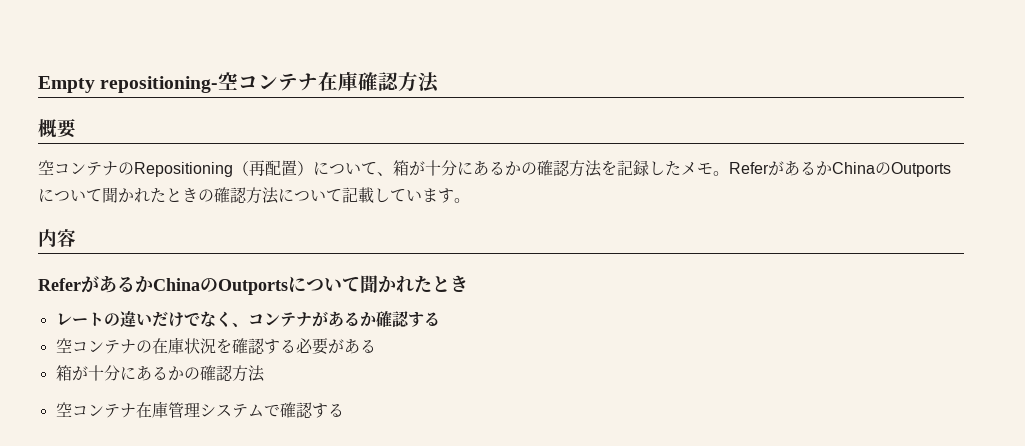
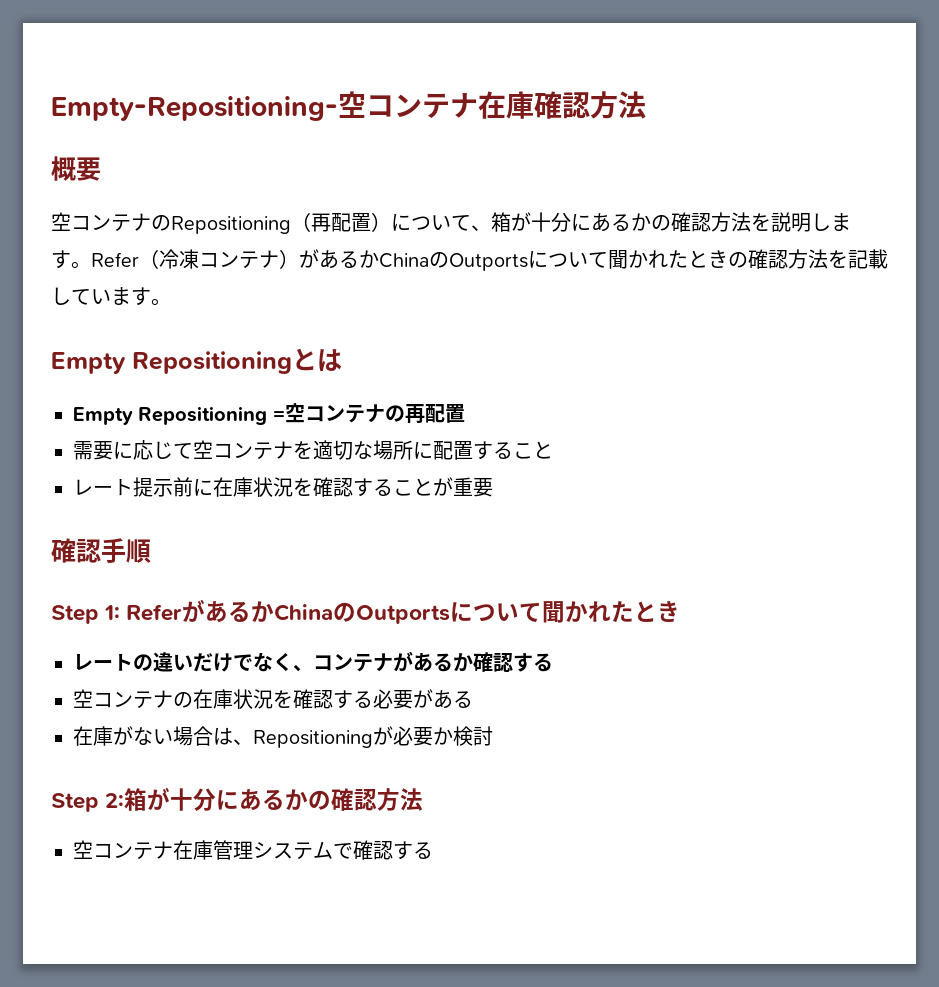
[38,76,219,93] Empty repositioning- -> [51,96,338,121] Empty-Repositioning-
[617,160,769,176] 記録したメモ。Refer -> [771,212,851,232] [51,249,299,269] 説明します。Refer（冷凍コンテナ）
[278,188,342,202] について -> [828,250,848,268] を
[38,229,76,247] 内容 // -> [51,348,342,374] [73,403,465,425] [73,440,553,460] [73,477,493,497] [51,538,151,563] [51,605,121,624] Empty Repositioningとは // Empty Repositioning =空コンテナの再配置 // 需要に応じて空コンテナを適切な場所に配置すること // レート提示前に在庫状況を確認することが重要 // 確認手順 // Step 1:
(376, 346) none -> [73,726,493,748] [51,793,125,812] 在庫がない場合は、Repositioningが必要か検討 // Step 2:

